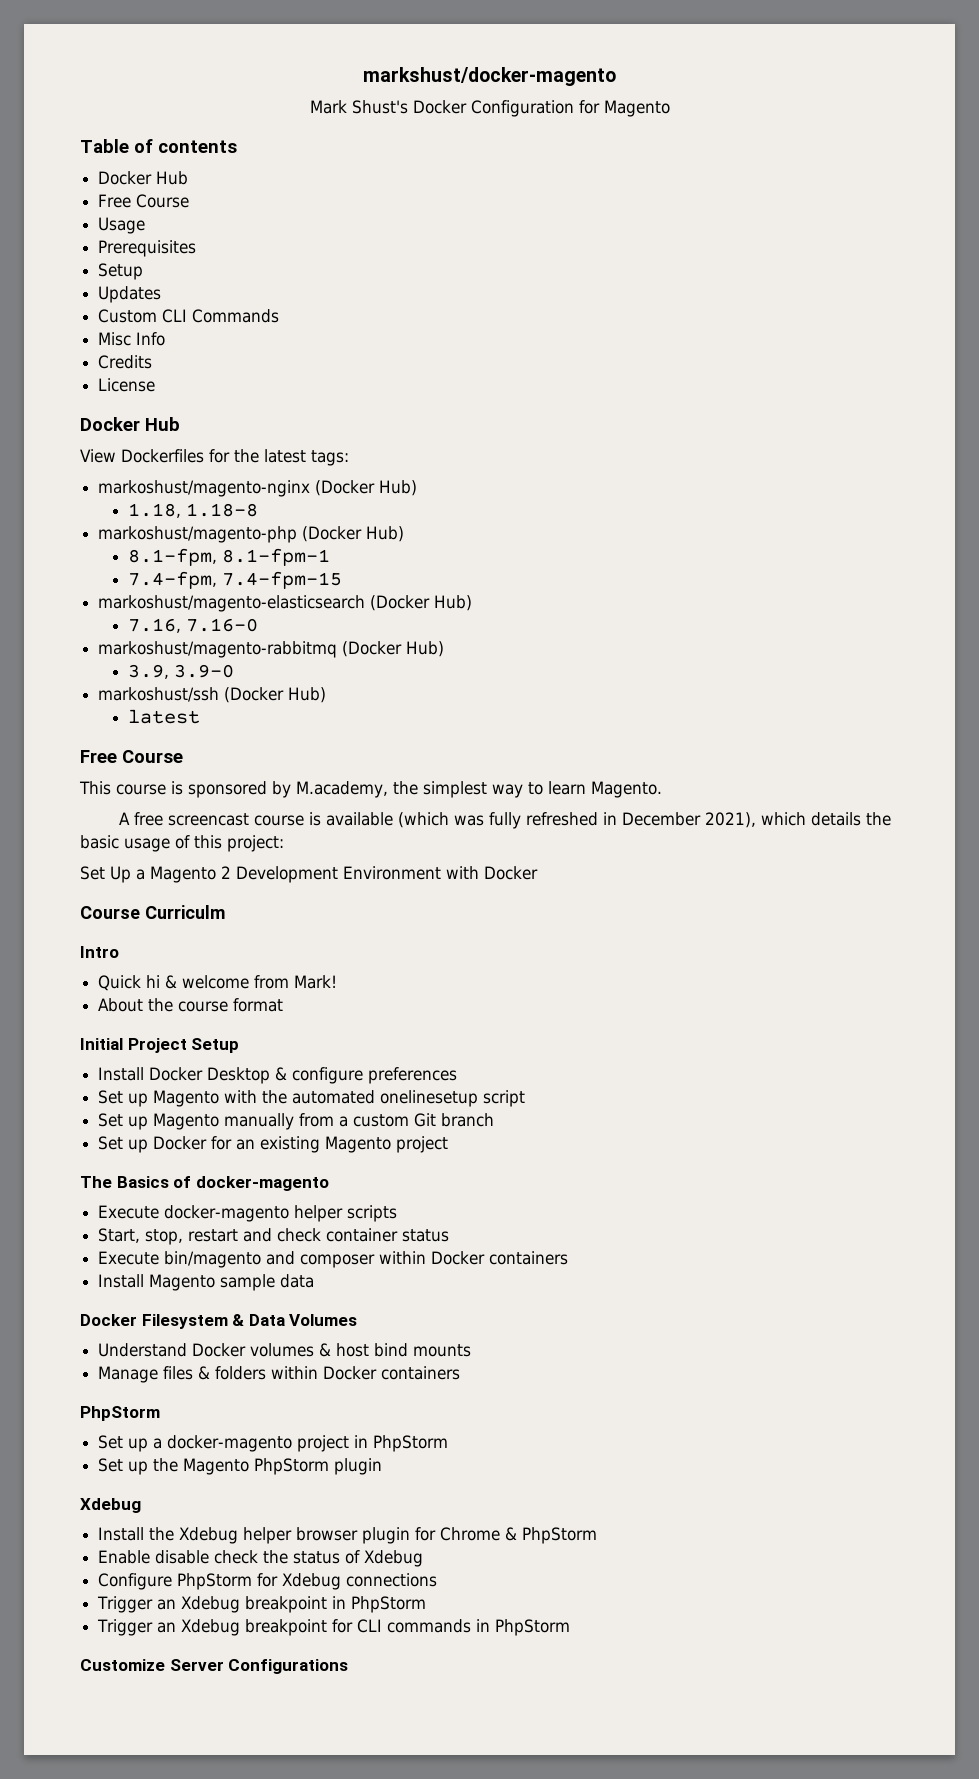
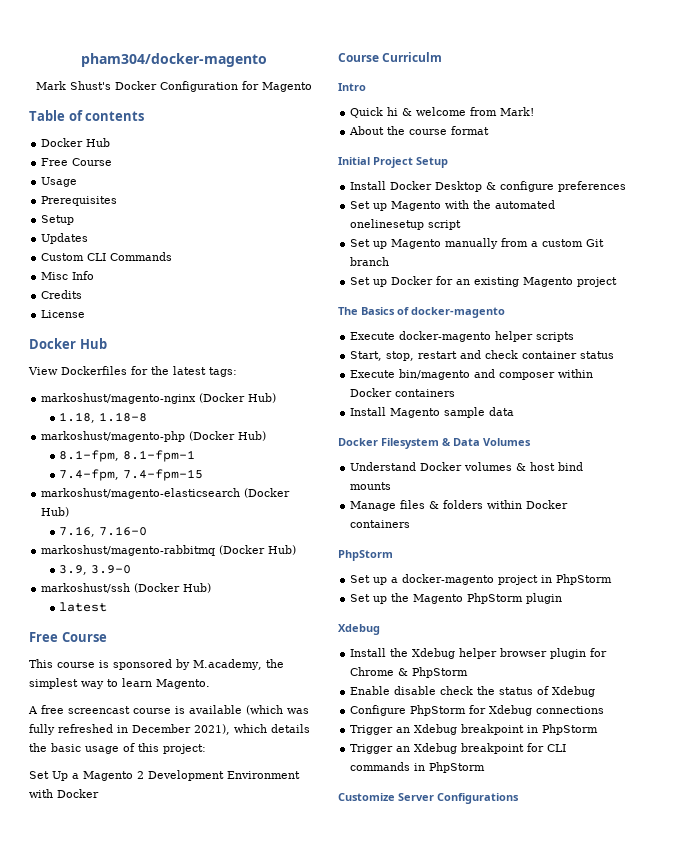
[363,67,616,86] markshust/docker-magento -> [80,53,267,67] pham304/docker-magento

